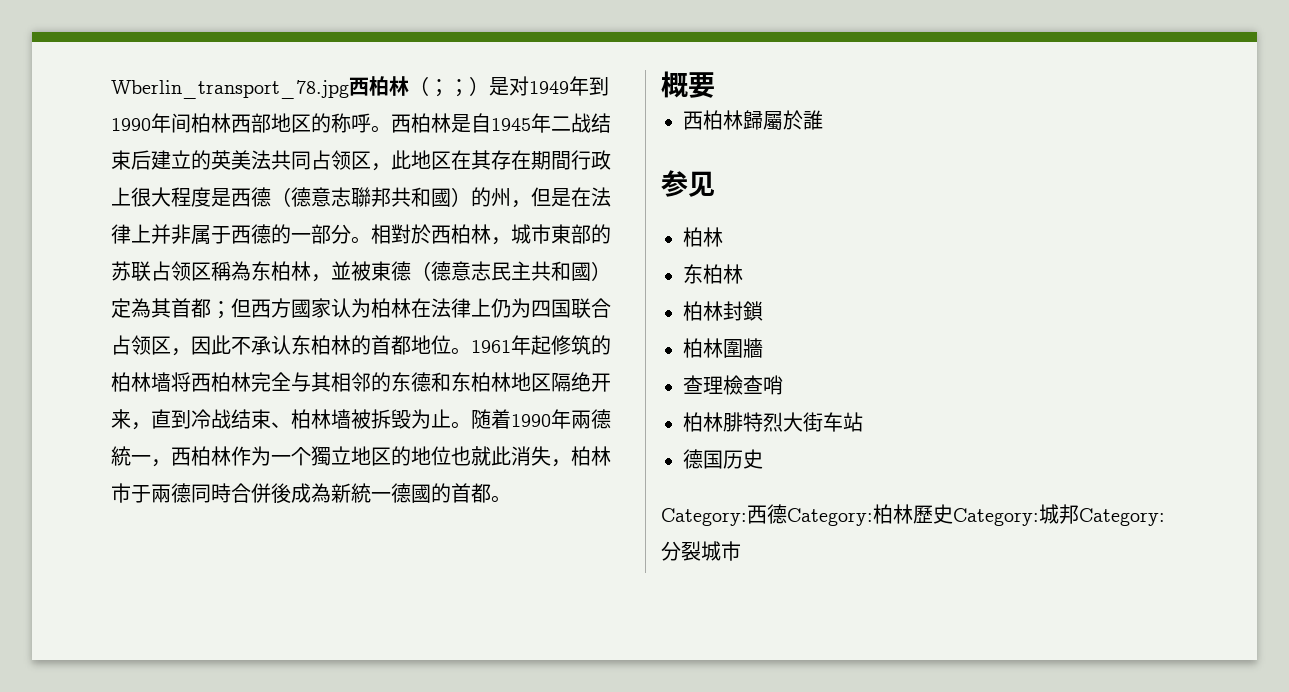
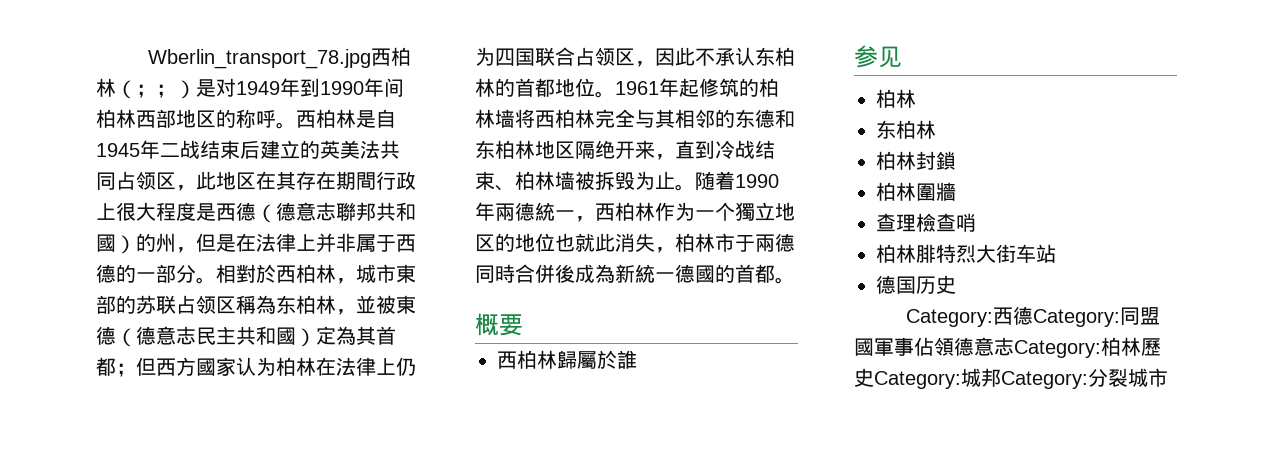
(873, 517) none -> [1119,307,1160,325] [854,337,1101,358] 同盟國軍事佔領德意志Category:

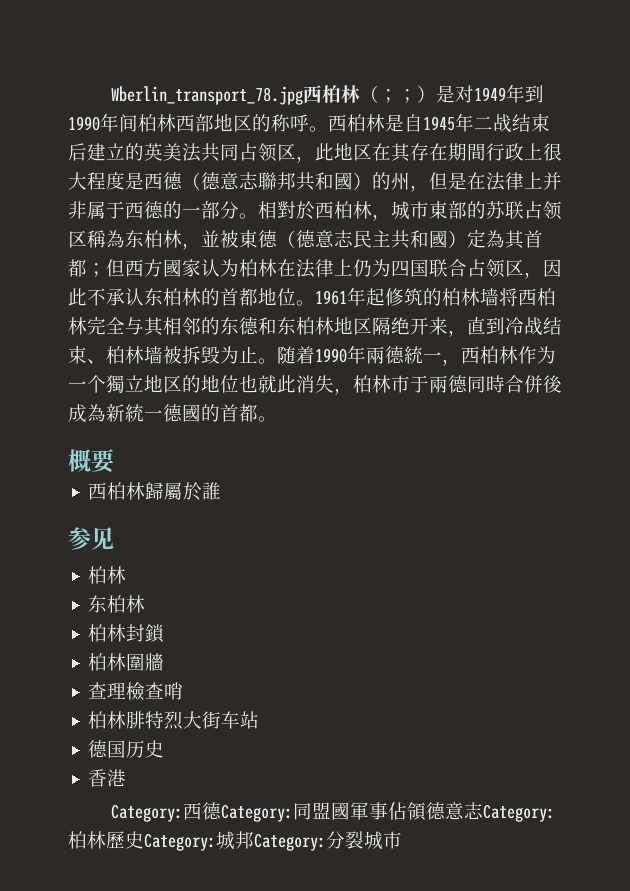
(956, 284) none -> [88,769,127,787] // 香港

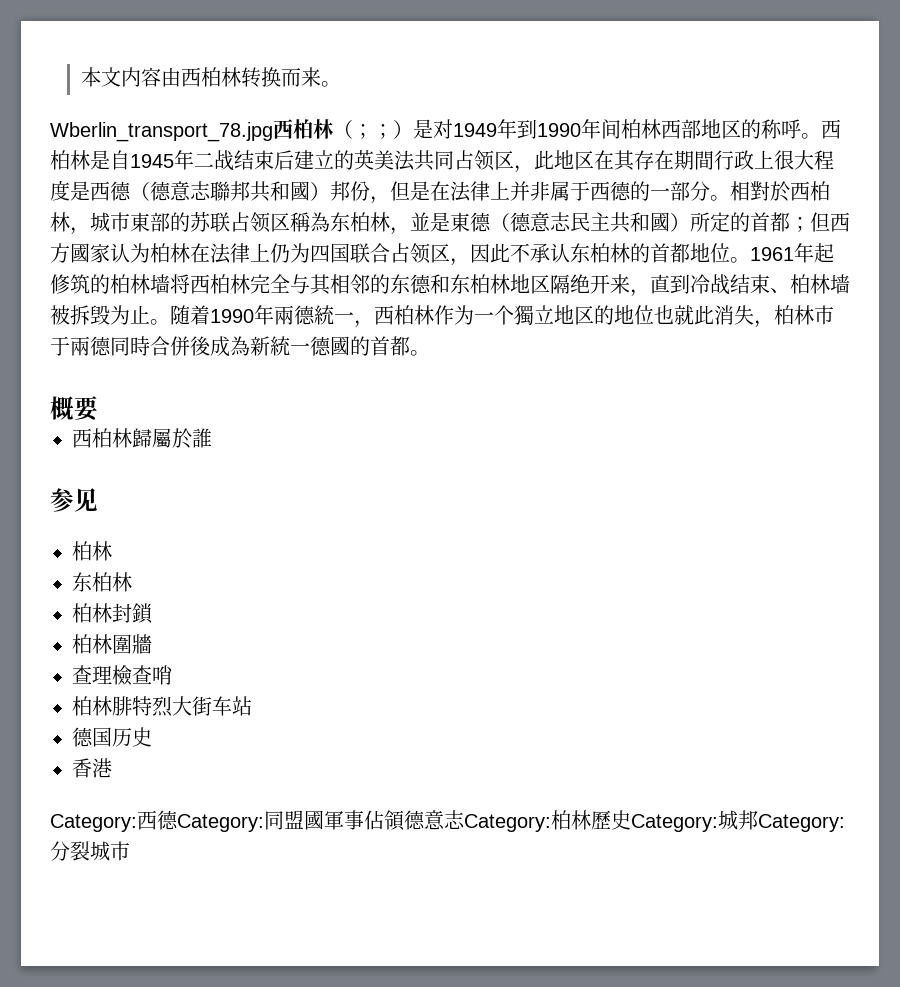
(111, 95) none -> [81,67,342,88] 本文内容由西柏林转换而来。 //
[372,172,410,190] 的州 -> [330,181,370,201] 邦份
[220,230,239,248] 被 -> [430,212,450,232] 是
[467,229,525,249] 定為其 -> [690,212,750,232] 所定的

